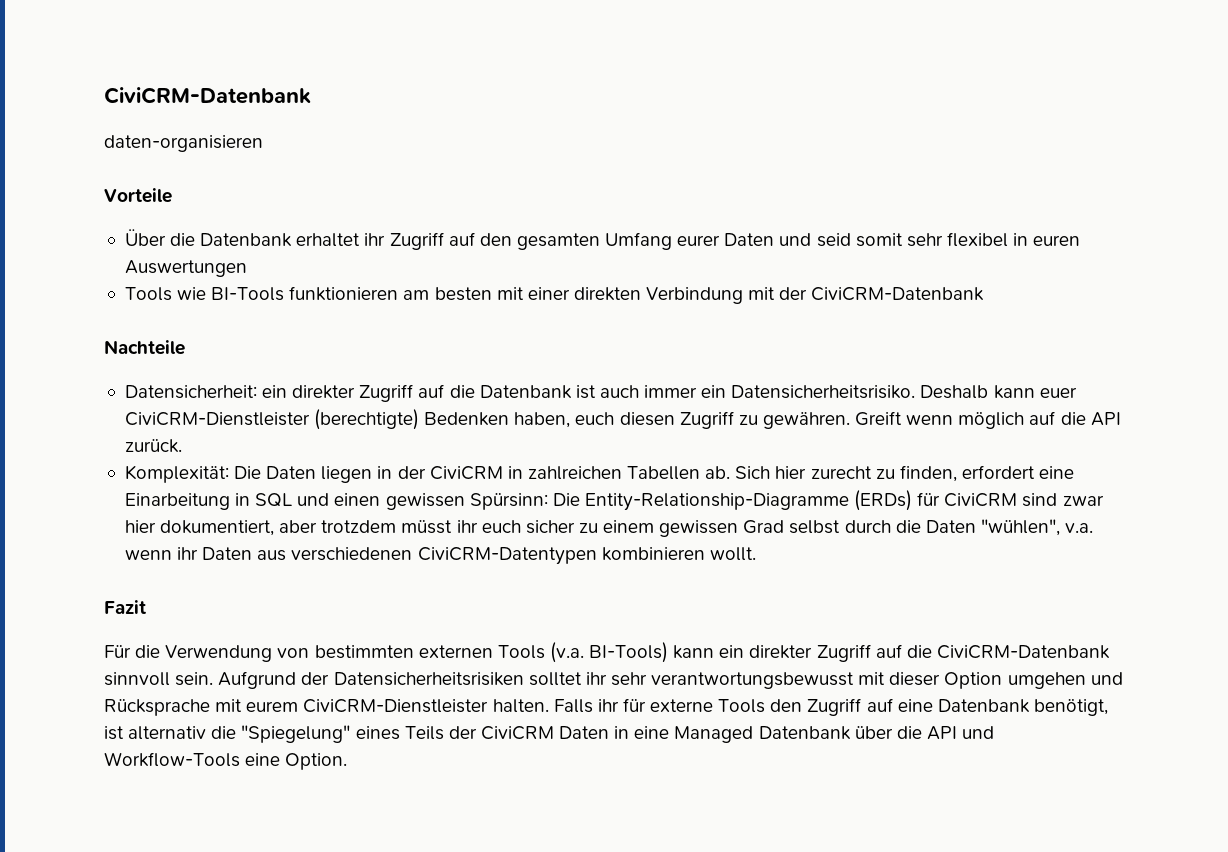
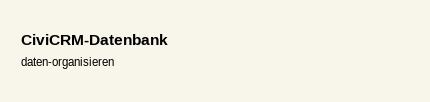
[104,188,172,203] [124,229,1081,250] [124,260,247,277] [124,286,985,304] [104,340,185,355] [124,384,1077,402] [124,409,1121,430] [124,439,182,453] [124,465,1075,483] [124,490,1104,511] [124,519,1094,537] [124,547,756,565] [104,600,146,614] [104,642,1110,663] [104,671,1123,689] [104,698,1108,716] [104,725,995,743] [104,752,348,770] // Vorteile // Über die Datenbank erhaltet ihr Zugriff auf den gesamten Umfang eurer Daten und seid somit sehr flexibel in euren Auswertungen // Tools wie BI-Tools funktionieren am besten mit einer direkten Verbindung mit der CiviCRM-Datenbank // Nachteile // Datensicherheit: ein direkter Zugriff auf die Datenbank ist auch immer ein Datensicherheitsrisiko. Deshalb kann euer CiviCRM-Dienstleister (berechtigte) Bedenken haben, euch diesen Zugriff zu gewähren. Greift wenn möglich auf die API zurück. // Komplexität: Die Daten liegen in der CiviCRM in zahlreichen Tabellen ab. Sich hier zurecht zu finden, erfordert eine Einarbeitung in SQL und einen gewissen Spürsinn: Die Entity-Relationship-Diagramme (ERDs) für CiviCRM sind zwar hier dokumentiert, aber trotzdem müsst ihr euch sicher zu einem gewissen Grad selbst durch die Daten "wühlen", v.a. wenn ihr Daten aus verschiedenen CiviCRM-Datentypen kombinieren wollt. // Fazit // Für die Verwendung von bestimmten externen Tools (v.a. BI-Tools) kann ein direkter Zugriff auf die CiviCRM-Datenbank sinnvoll sein. Aufgrund der Datensicherheitsrisiken solltet ihr sehr verantwortungsbewusst mit dieser Option umgehen und Rücksprache mit eurem CiviCRM-Dienstleister halten. Falls ihr für externe Tools den Zugriff auf eine Datenbank benötigt, ist alternativ die "Spiegelung" eines Teils der CiviCRM Daten in eine Managed Datenbank über die API und Workflow-Tools eine Option. -> (114, 63) none

